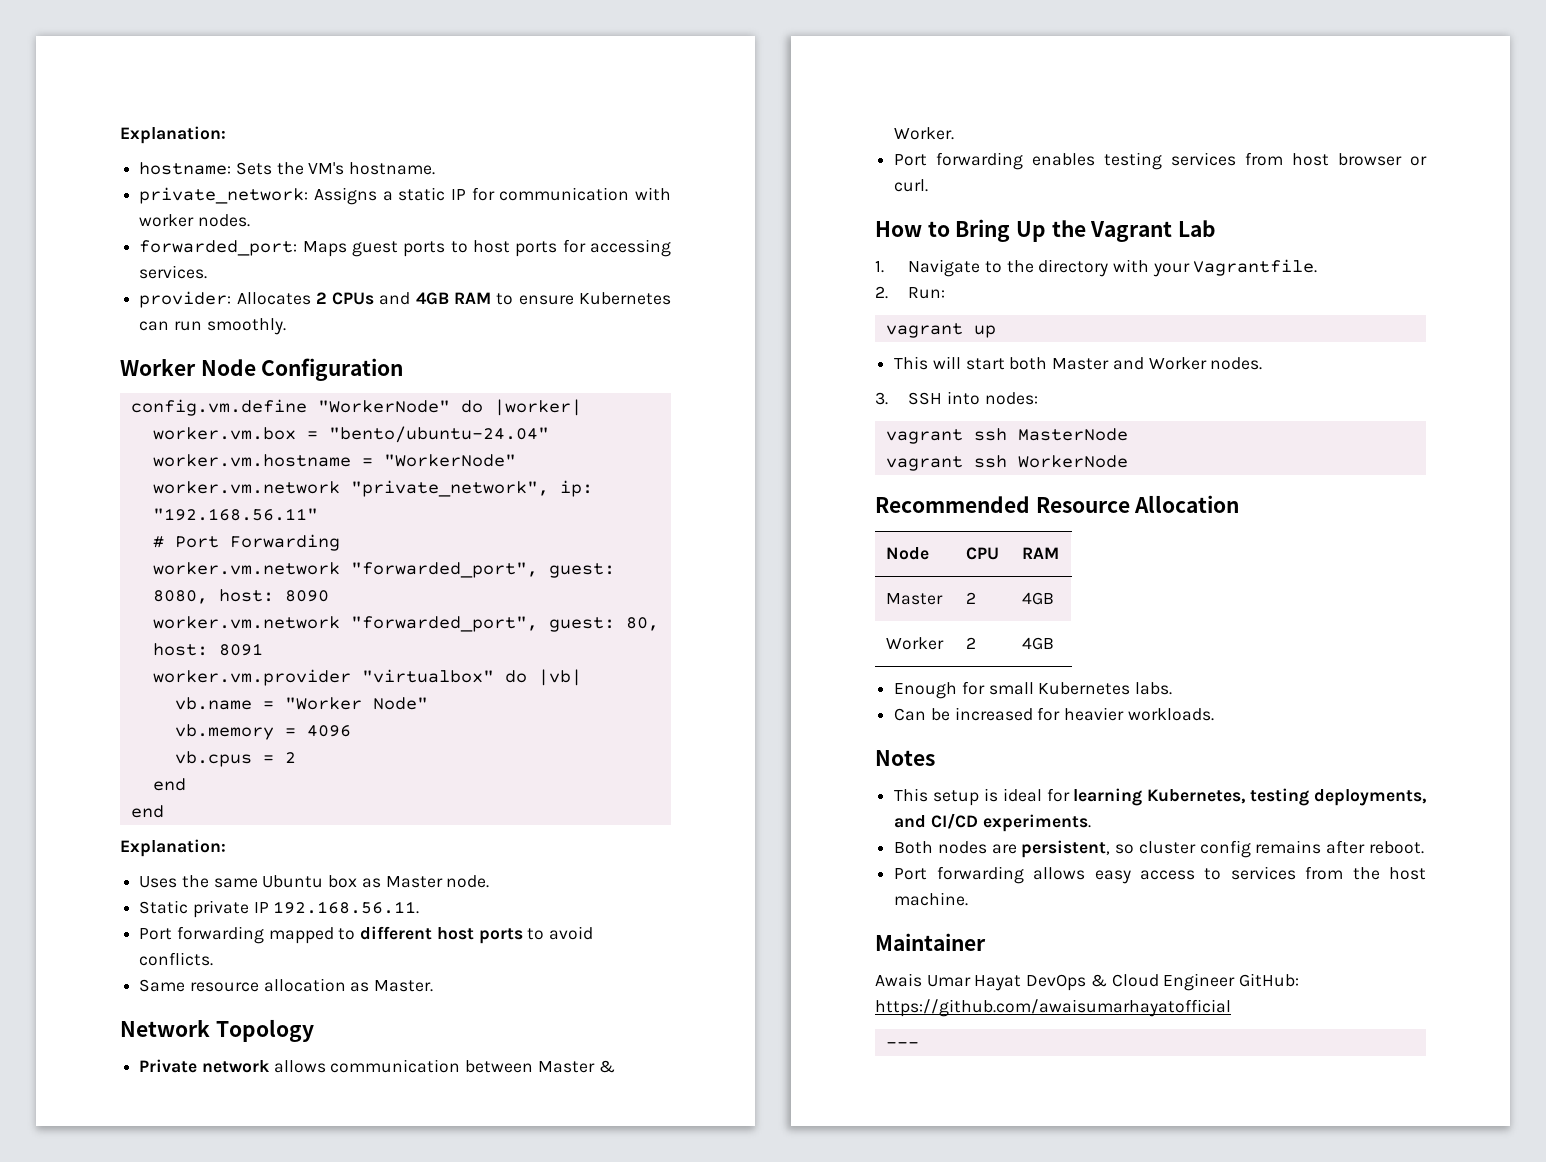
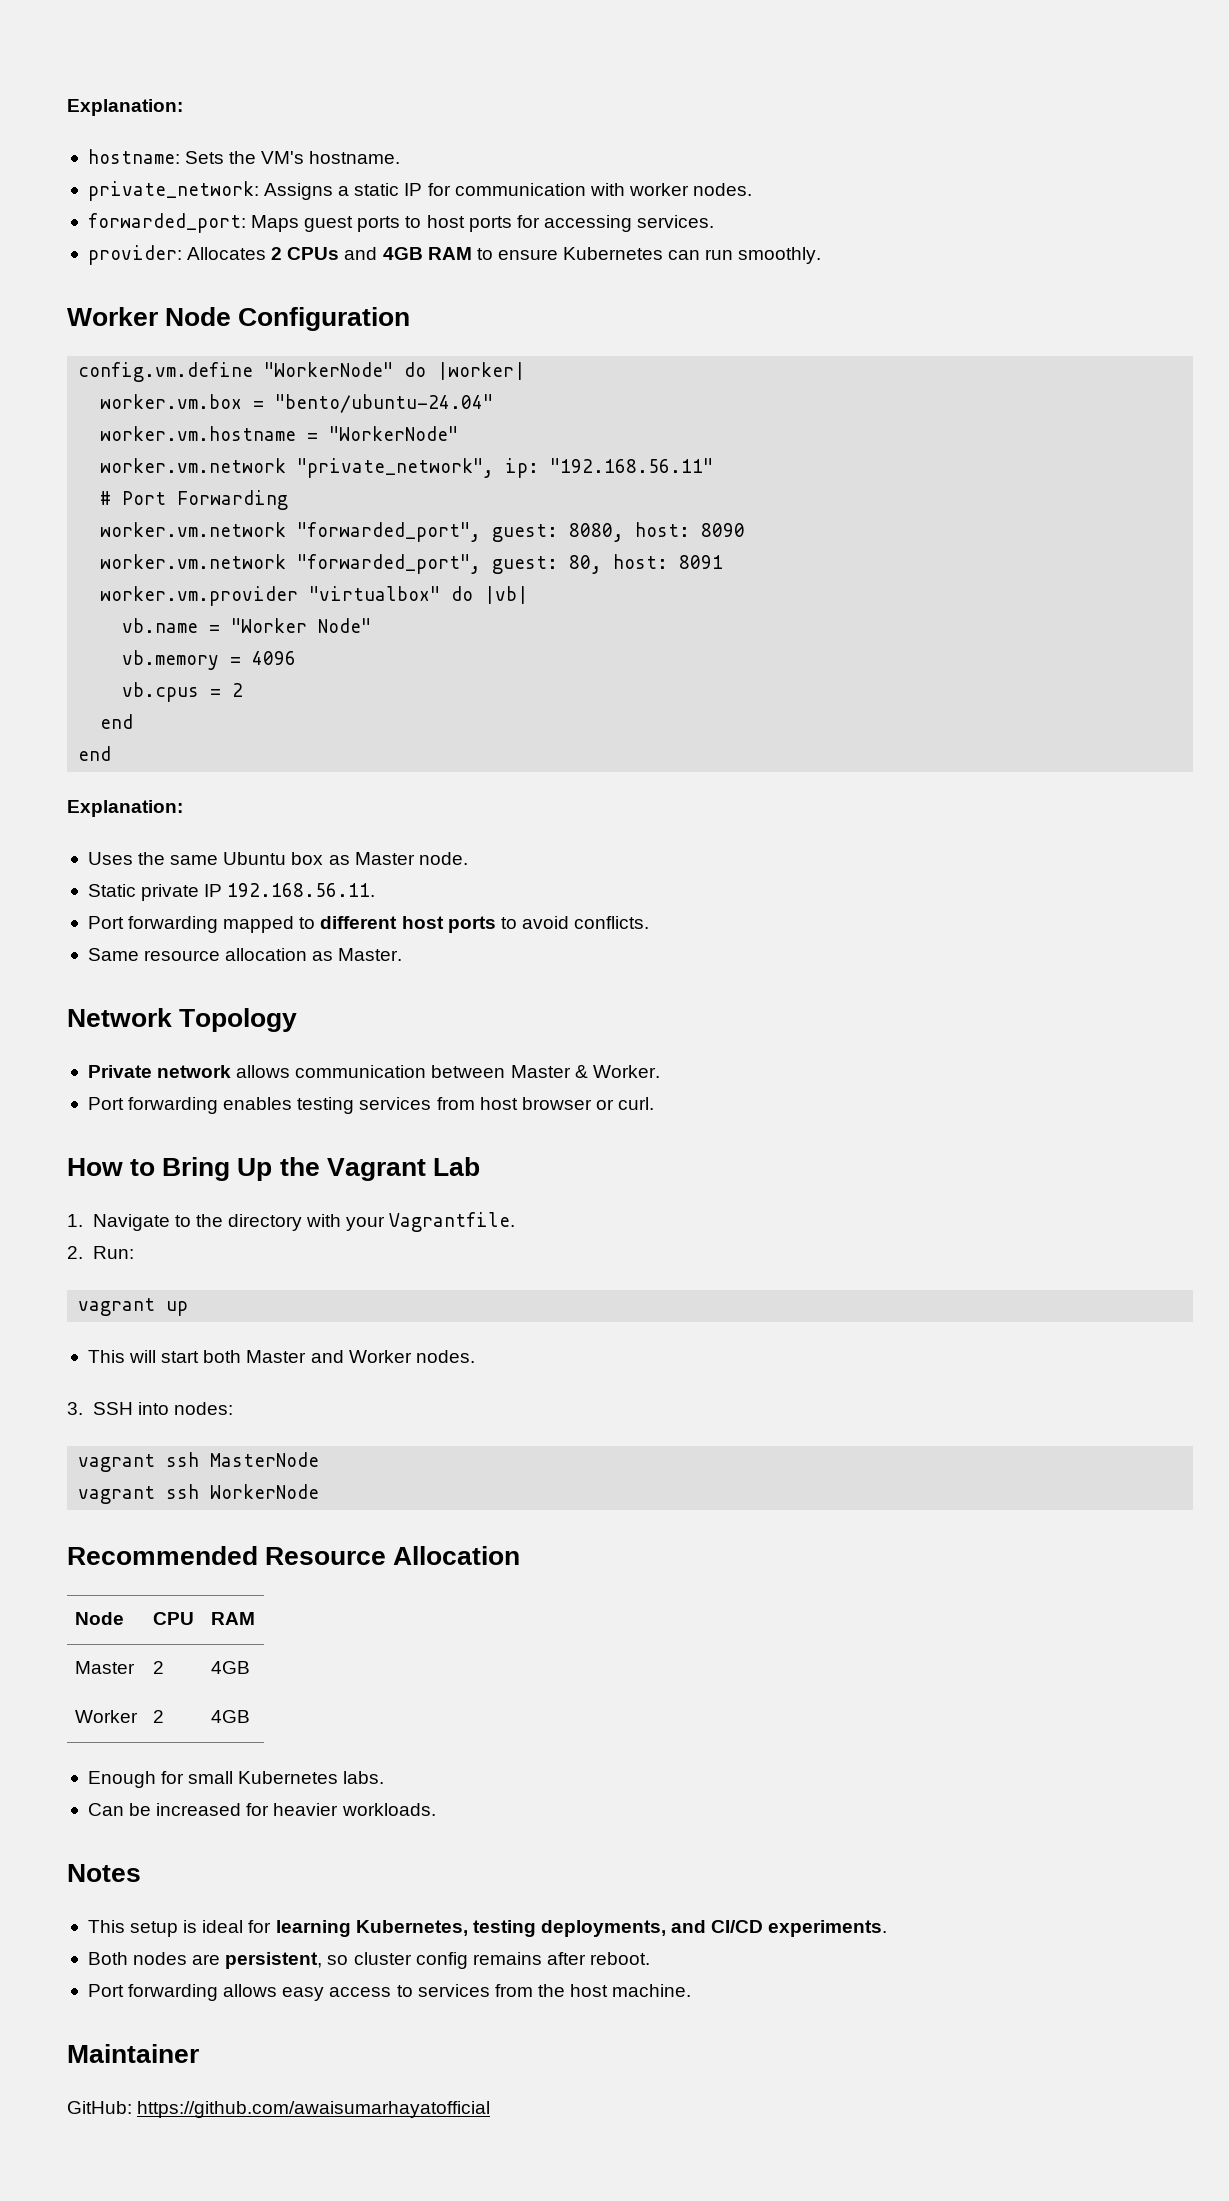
[875,973,1236,991] Awais Umar Hayat DevOps & Cloud Engineer -> (199, 2053) none
[885,1042,919,1048] // --- -> (491, 2109) none

